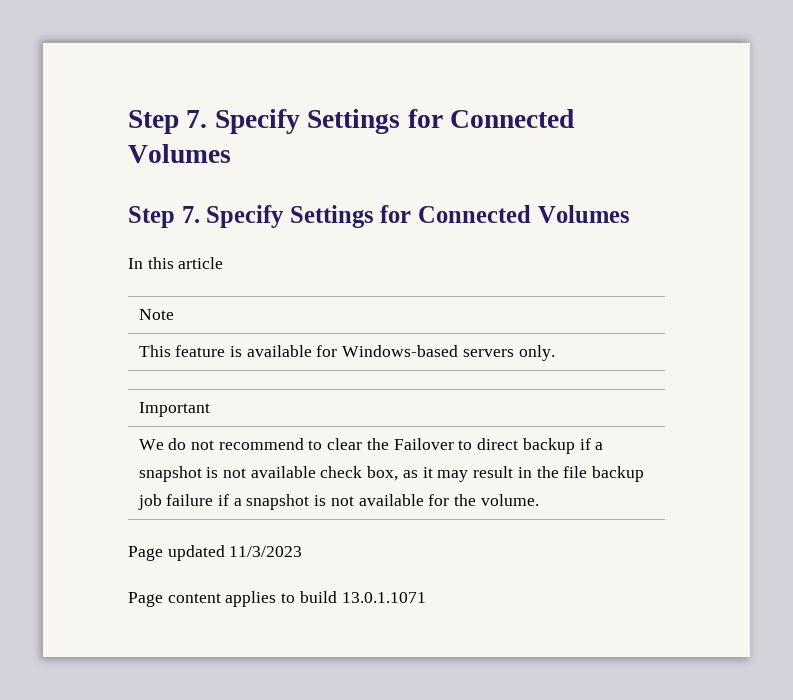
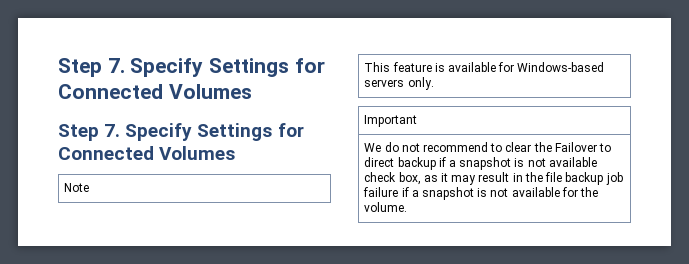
[128,257,224,269] // In this article -> (236, 153) none
[128,545,303,561] [128,591,426,607] // Page updated 11/3/2023 // Page content applies to build 13.0.1.1071 -> (408, 207) none

